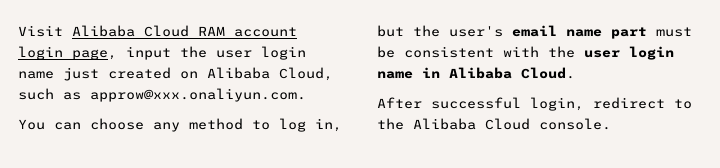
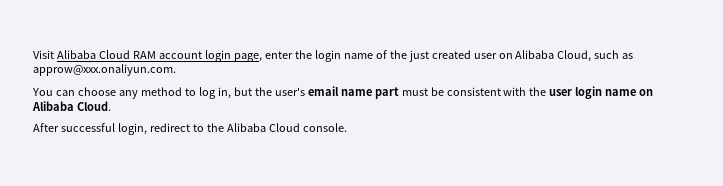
[126,46,306,60] [18,71,54,79] input the user login name -> [264,50,407,62] enter the login name of the
(171, 73) none -> [473,53,497,59] user
[422,67,440,78] in -> [639,89,654,96] on

